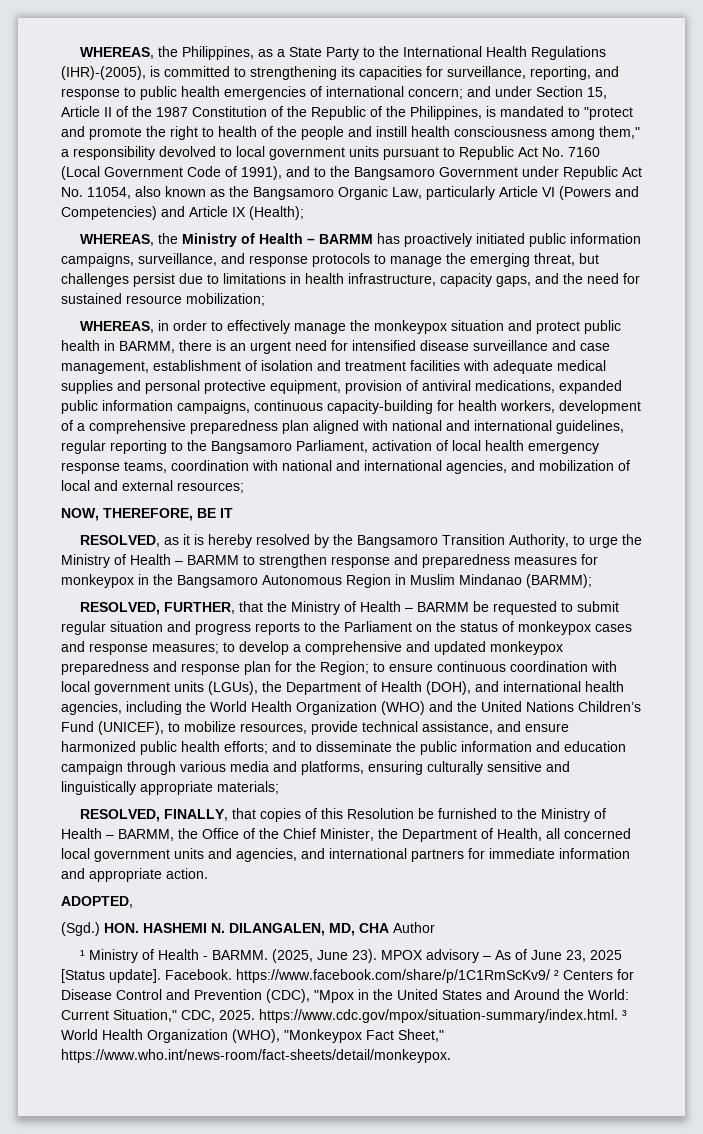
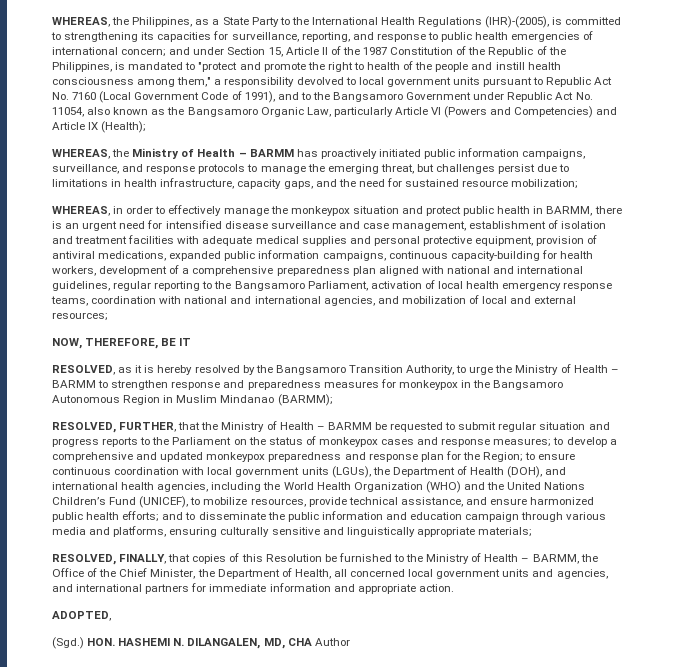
[79,949,622,963] [61,969,634,983] [61,989,629,1003] [61,1009,627,1023] [61,1029,444,1043] [61,1049,451,1063] // ¹ Ministry of Health - BARMM. (2025, June 23). MPOX advisory – As of June 23, 2025 [Status update]. Facebook. https://www.facebook.com/share/p/1C1RmScKv9/ ² Centers for Disease Control and Prevention (CDC), "Mpox in the United States and Around the World: Current Situation," CDC, 2025. https://www.cdc.gov/mpox/situation-summary/index.html. ³ World Health Organization (WHO), "Monkeypox Fact Sheet," https://www.who.int/news-room/fact-sheets/detail/monkeypox. -> (350, 642) none

